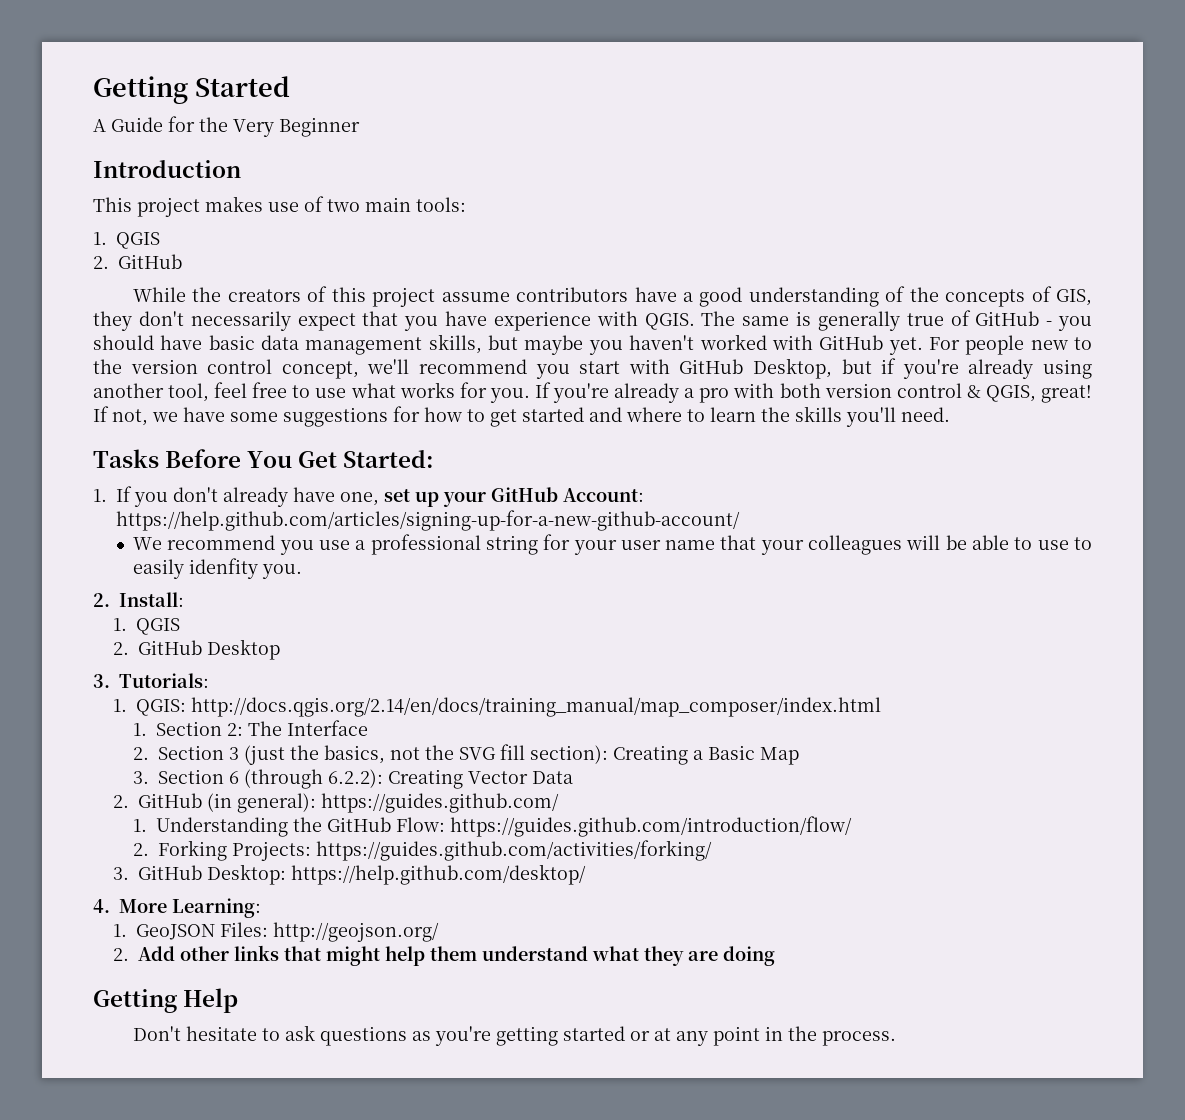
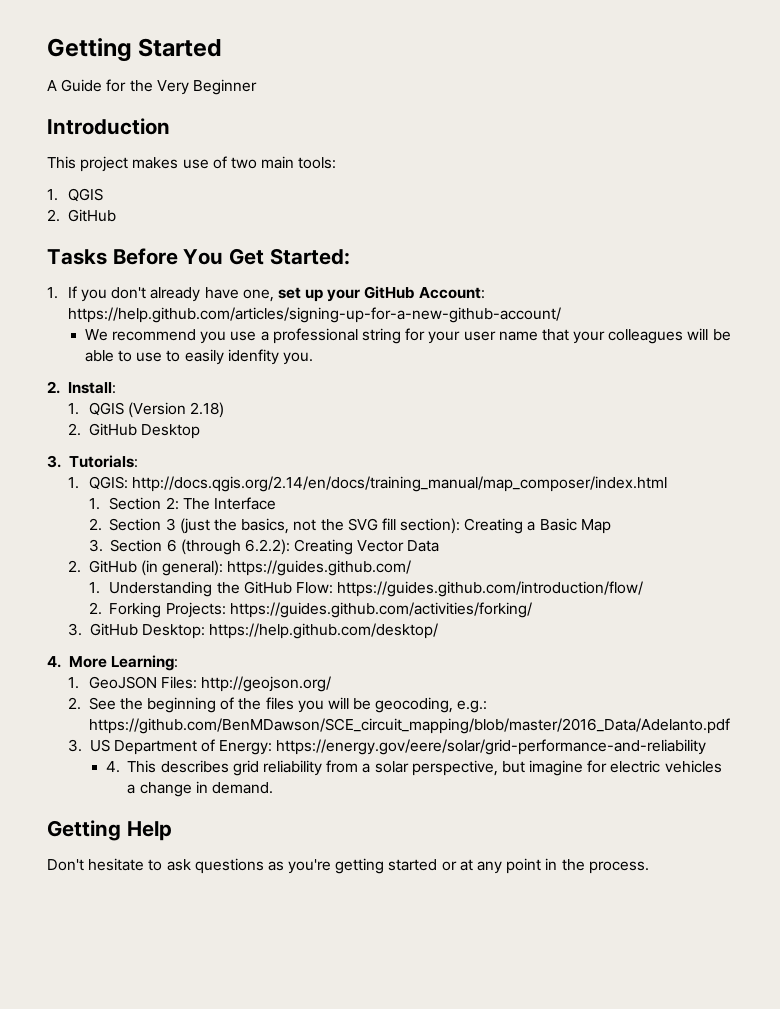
[132,286,1093,307] [93,310,1093,331] [93,334,1093,355] [93,358,1093,379] [93,382,1092,403] [93,406,950,427] // While the creators of this project assume contributors have a good understanding of the concepts of GIS, they don't necessarily expect that you have experience with QGIS. The same is generally true of GitHub - you should have basic data management skills, but maybe you haven't worked with GitHub yet. For people new to the version control concept, we'll recommend you start with GitHub Desktop, but if you're already using another tool, feel free to use what works for you. If you're already a pro with both version control & QGIS, great! If not, we have some suggestions for how to get started and where to learn the skills you'll need. -> (116, 215) none
(181, 626) none -> [127,402,224,418] (Version 2.18)
[138,945,776,966] Add other links that might help them understand what they are doing -> [88,697,488,713] [88,718,730,734] [67,739,707,755] [105,760,722,776] [127,781,273,797] See the beginning of the files you will be geocoding, e.g.: https://github.com/BenMDawson/SCE_circuit_mapping/blob/master/2016_Data/Adelanto.pdf // 3. US Department of Energy: https://energy.gov/eere/solar/grid-performance-and-reliability // 4. This describes grid reliability from a solar perspective, but imagine for electric vehicles a change in demand.

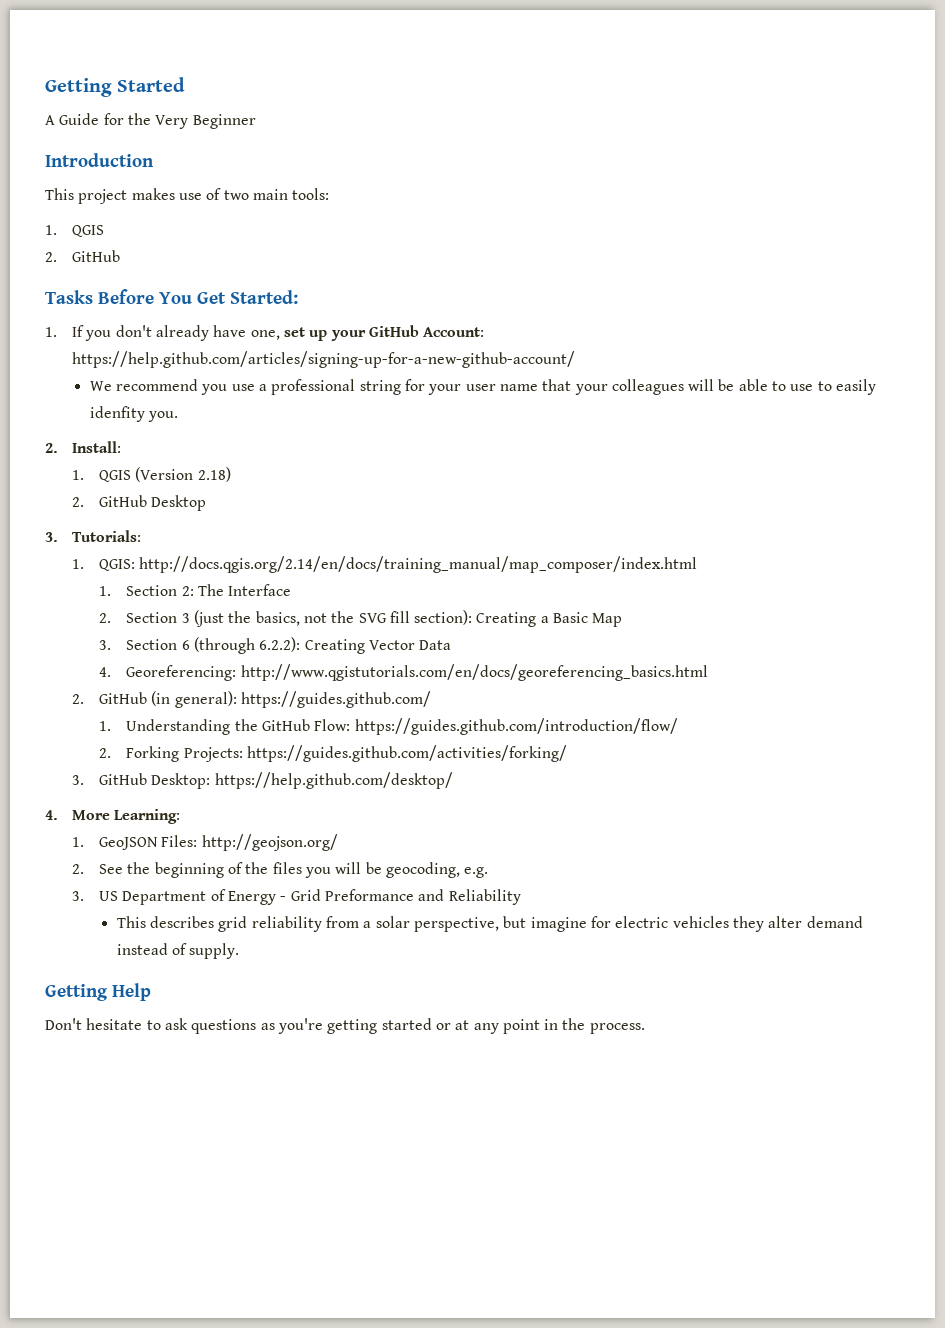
(440, 546) none -> [99,664,708,681] // 4. Georeferencing: http://www.qgistutorials.com/en/docs/georeferencing_basics.html
[457,700,488,713] [88,718,730,734] e.g.: https://github.com/BenMDawson/SCE_circuit_mapping/blob/master/2016_Data/Adelanto.pdf -> [464,867,489,878] e.g.
[219,739,707,755] [105,761,120,773] Energy: https://energy.gov/eere/solar/grid-performance-and-reliability // 4. -> [228,889,521,905] Energy - Grid Preformance and Reliability //
[127,781,273,797] a change in demand. -> [732,916,863,932] [116,943,240,959] they alter demand instead of supply.

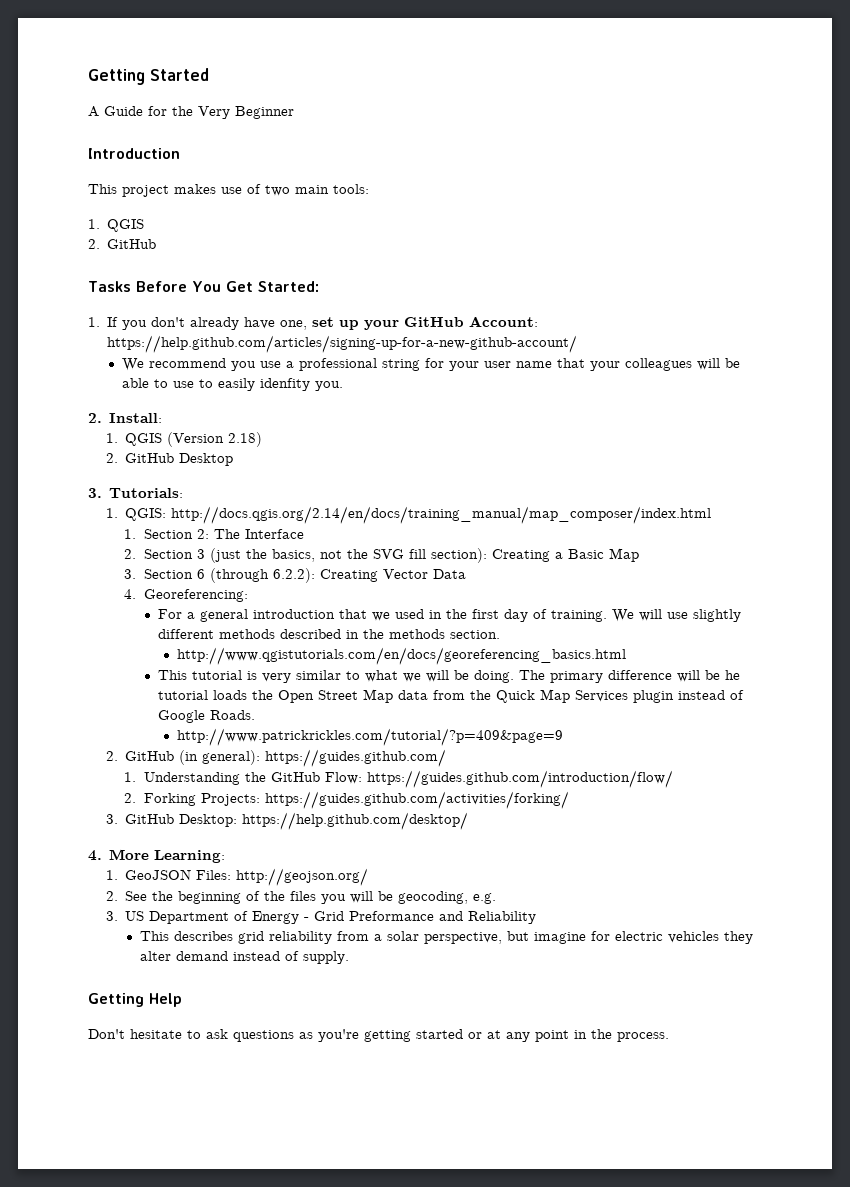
[240,664,708,681] http://www.qgistutorials.com/en/docs/georeferencing_basics.html -> [158,609,742,622] [158,629,501,639] [176,647,626,665] [158,670,741,683] [158,689,745,703] [158,710,256,723] [176,728,563,746] // For a general introduction that we used in the first day of training. We will use slightly different methods described in the methods section. // http://www.qgistutorials.com/en/docs/georeferencing_basics.html // This tutorial is very similar to what we will be doing. The primary difference will be he tutorial loads the Open Street Map data from the Quick Map Services plugin instead of Google Roads. // http://www.patrickrickles.com/tutorial/?p=409&page=9

